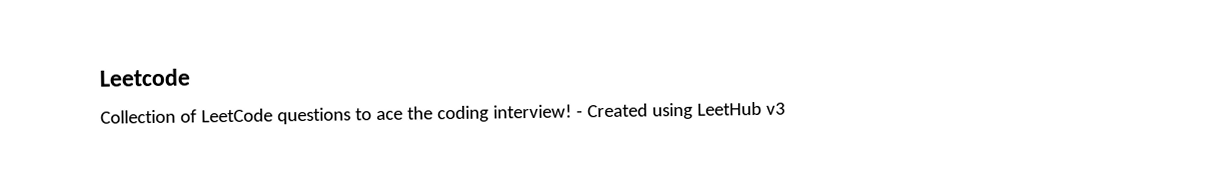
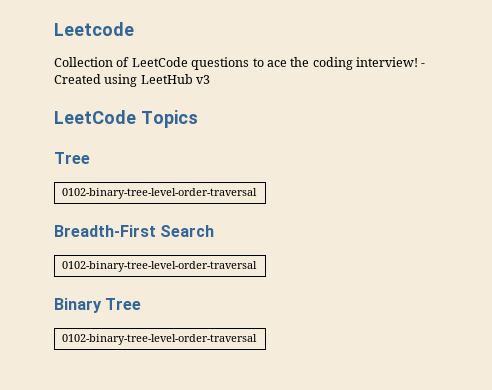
(786, 108) none -> [54,110,198,128] [54,152,90,164] [62,188,258,199] [54,225,215,237] [62,261,258,272] [54,298,142,313] [62,334,258,345] // LeetCode Topics // Tree // 0102-binary-tree-level-order-traversal // Breadth-First Search // 0102-binary-tree-level-order-traversal // Binary Tree // 0102-binary-tree-level-order-traversal

